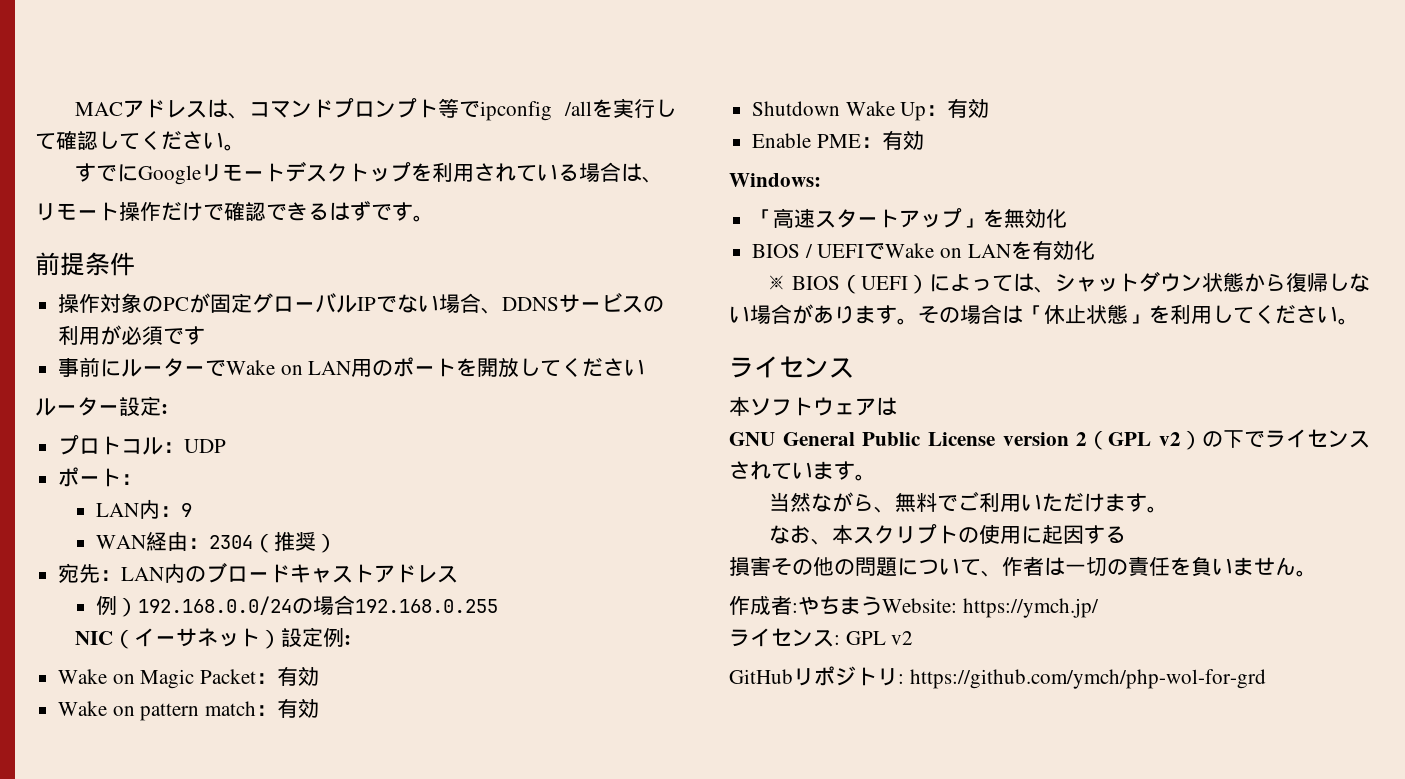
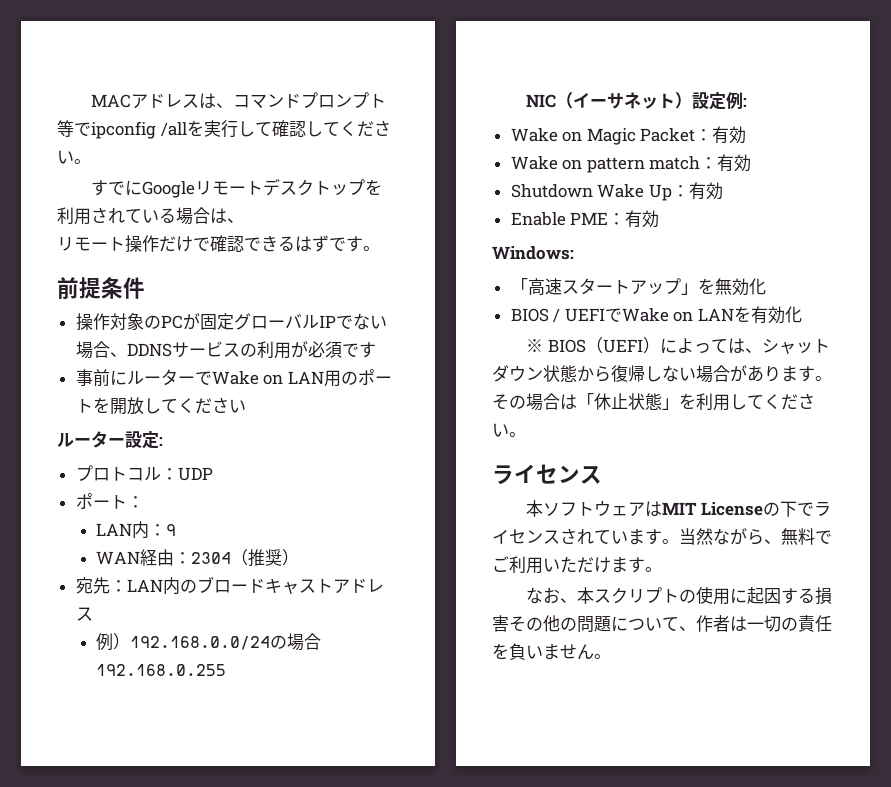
[729,430,1202,450] // GNU General Public License version 2（GPL v2） -> [662,502,763,516] MIT License
(876, 477) // -> (679, 541) none
(1127, 534) // -> (816, 595) none
[729,595,1099,618] [729,628,914,647] [729,666,1266,689] // 作成者:やちまうWebsite: https://ymch.jp/ // ライセンス: GPL v2 // GitHubリポジトリ: https://github.com/ymch/php-wol-for-grd -> (611, 656) none

